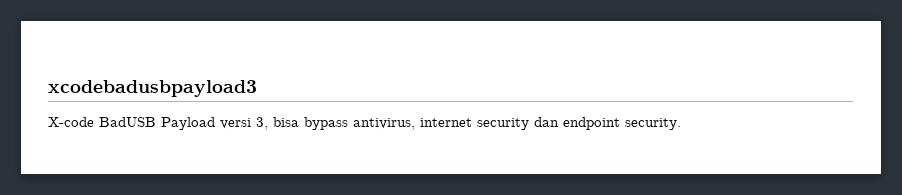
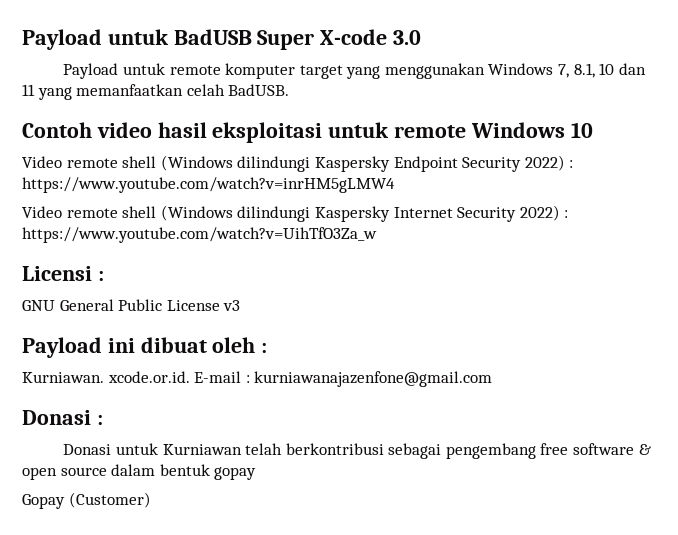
[48,80,257,97] [48,117,681,130] xcodebadusbpayload3 // X-code BadUSB Payload versi 3, bisa bypass antivirus, internet security dan endpoint security. -> [22,29,422,50] [63,63,646,79] [22,84,290,100] [22,122,593,143] [22,155,574,172] [22,177,395,193] [22,205,569,222] [22,227,377,243] [22,266,104,281] [22,299,241,311] [22,337,268,358] [22,371,493,387] [22,410,103,425] [63,443,651,459] [22,464,257,480] [22,492,151,509] Payload untuk BadUSB Super X-code 3.0 // Payload untuk remote komputer target yang menggunakan Windows 7, 8.1, 10 dan 11 yang memanfaatkan celah BadUSB. // Contoh video hasil eksploitasi untuk remote Windows 10 // Video remote shell (Windows dilindungi Kaspersky Endpoint Security 2022) : https://www.youtube.com/watch?v=inrHM5gLMW4 // Video remote shell (Windows dilindungi Kaspersky Internet Security 2022) : https://www.youtube.com/watch?v=UihTfO3Za_w // Licensi : // GNU General Public License v3 // Payload ini dibuat oleh : // Kurniawan. xcode.or.id. E-mail : kurniawanajazenfone@gmail.com // Donasi : // Donasi untuk Kurniawan telah berkontribusi sebagai pengembang free software & open source dalam bentuk gopay // Gopay (Customer)

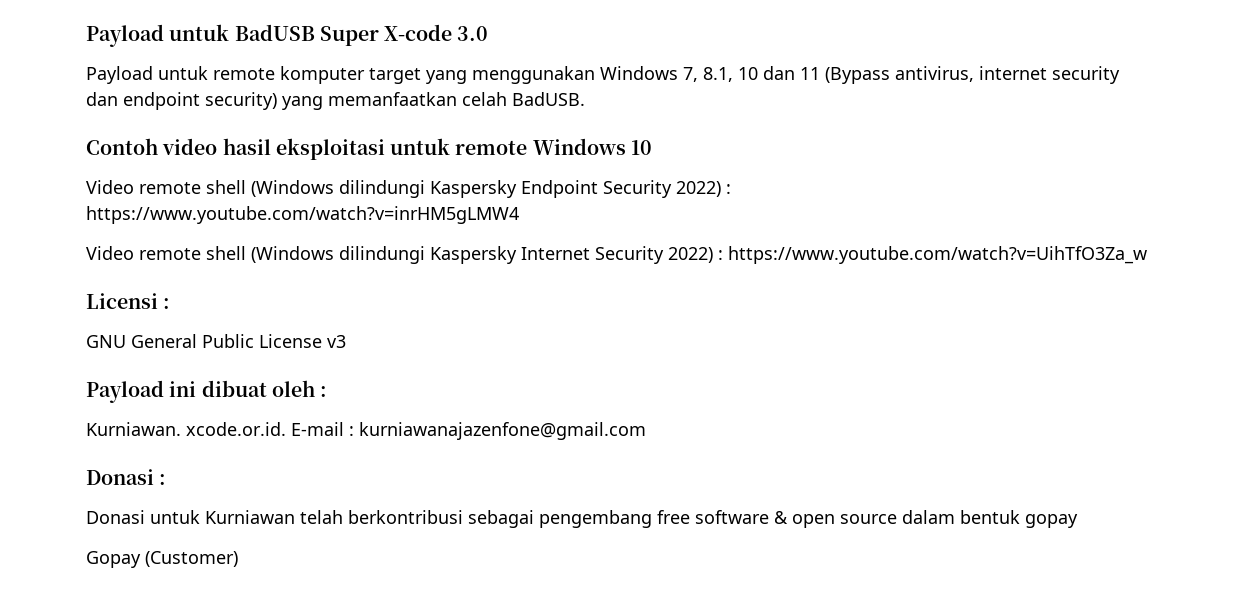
(35, 90) none -> [825,66,1120,84] [86,92,277,110] (Bypass antivirus, internet security dan endpoint security)

